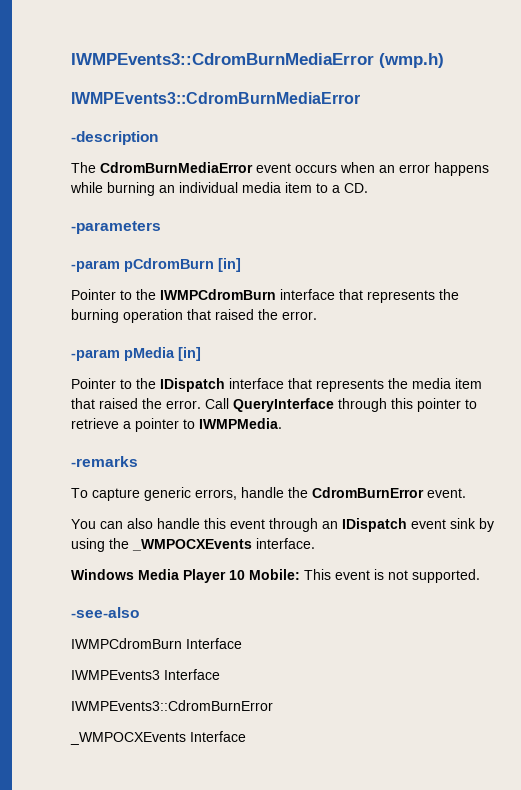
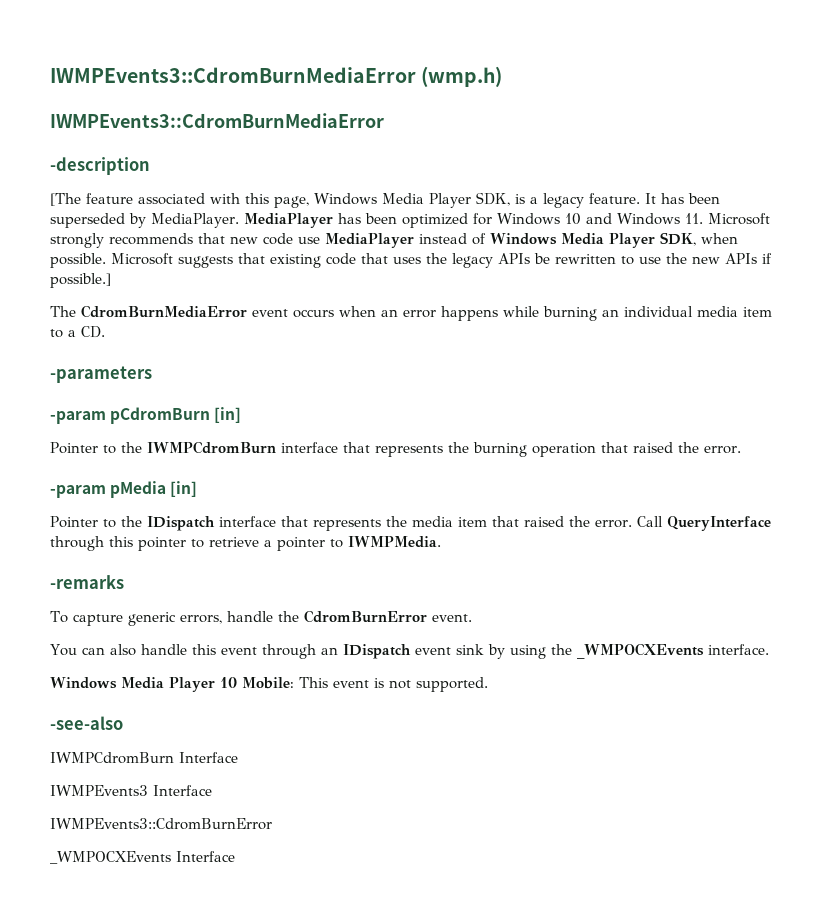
(158, 138) none -> [50,192,720,208] [50,213,770,228] [50,232,738,248] [50,253,772,268] [50,273,111,288] // [The feature associated with this page, Windows Media Player SDK, is a legacy feature. It has been superseded by MediaPlayer. MediaPlayer has been optimized for Windows 10 and Windows 11. Microsoft strongly recommends that new code use MediaPlayer instead of Windows Media Player SDK, when possible. Microsoft suggests that existing code that uses the legacy APIs be rewritten to use the new APIs if possible.]

